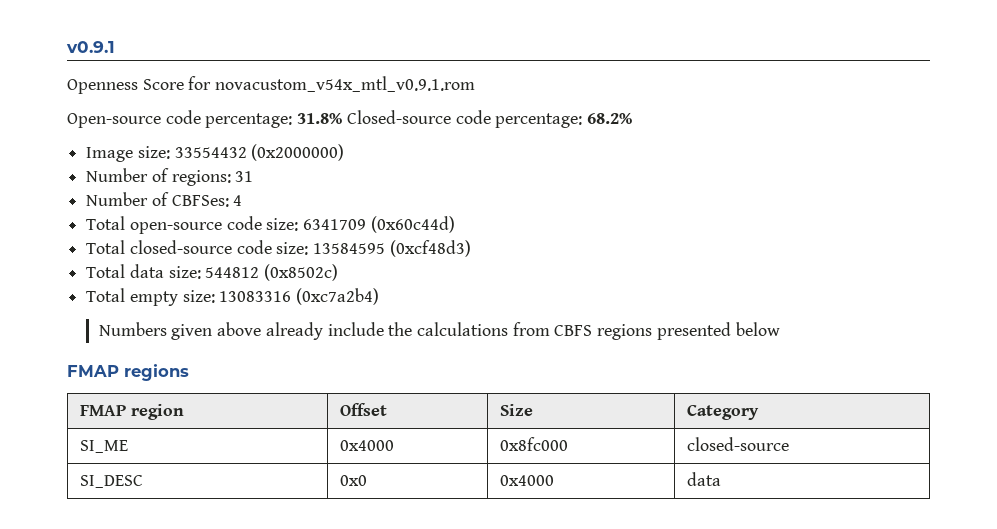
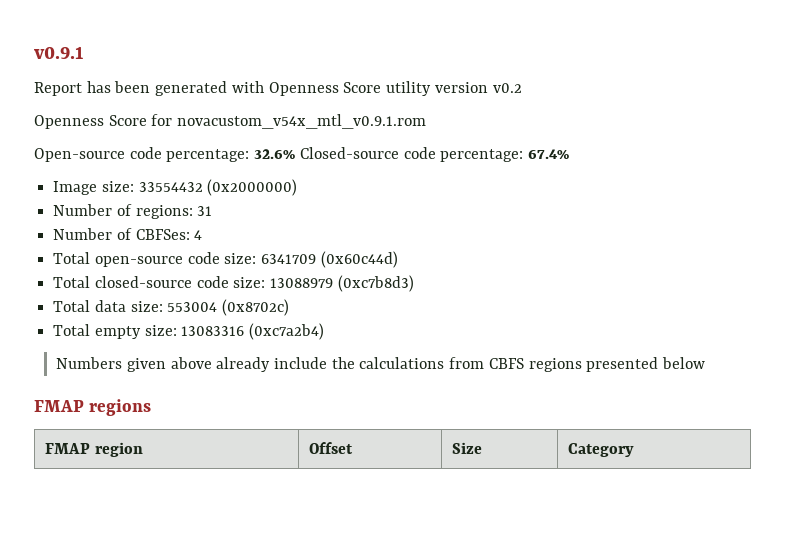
(115, 47) none -> [34,81,522,96] // Report has been generated with Openness Score utility version v0.2
[297,112,343,124] 31.8% -> [254,149,296,159] 32.6%
[587,112,633,124] 68.2% -> [528,149,570,159] 67.4%
[313,240,471,257] 13584595 (0xcf48d3) -> [270,275,414,292] 13088979 (0xc7b8d3)
[205,264,339,281] 544812 (0x8502c) -> [167,299,290,316] 553004 (0x8702c)
[79,440,128,453] [339,440,394,451] [499,437,568,451] [686,437,789,451] [79,475,143,488] [339,475,367,486] [499,475,554,486] [686,472,721,486] // SI_ME | 0x4000 | 0x8fc000 | closed-source // SI_DESC | 0x0 | 0x4000 | data -> (635, 450) none

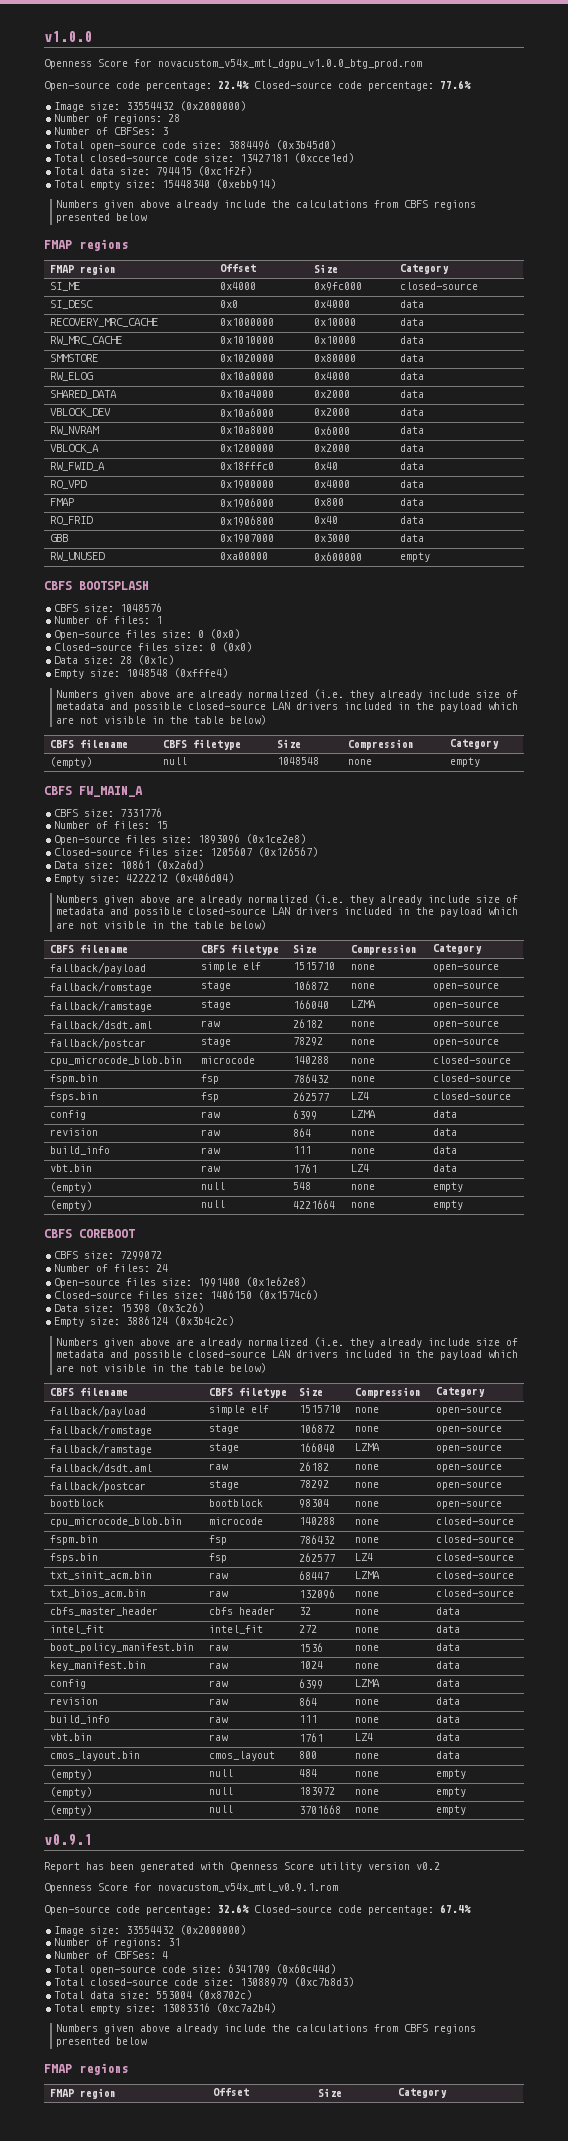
(34, 52) none -> [44,31,92,42] [44,59,422,69] [44,80,471,91] [53,101,246,112] [53,114,180,124] [53,127,168,135] [53,140,336,151] [53,153,354,163] [53,166,252,176] [53,179,276,190] [55,200,476,210] [55,213,147,223] [44,239,128,251] [50,264,117,275] [220,264,257,272] [314,264,339,273] [400,264,450,274] [50,282,81,291] [220,282,257,290] [314,282,363,291] [400,282,479,290] [50,300,94,309] [220,300,239,308] [314,300,351,308] [400,300,425,308] [50,318,159,327] [220,318,275,326] [314,318,357,326] [400,318,425,326] [50,336,123,345] [220,336,275,344] [314,336,357,344] [400,336,425,344] [50,354,99,362] [220,354,275,362] [314,354,357,362] [400,354,425,362] [50,372,94,381] [220,372,275,380] [314,372,351,380] [400,372,425,380] [50,390,118,399] [220,390,275,398] [314,390,351,398] [400,390,425,398] [50,408,112,417] [220,408,275,417] [314,408,351,416] [400,408,425,416] [50,426,100,435] [220,426,275,434] [314,426,351,435] [400,426,425,434] [50,444,100,453] [220,444,275,452] [314,444,351,452] [400,444,425,452] [50,462,106,471] [220,462,275,470] [314,462,339,470] [400,462,425,470] [50,480,88,489] [220,480,275,489] [314,480,351,488] [400,480,425,488] [50,498,75,506] [220,498,275,508] [314,498,345,506] [400,498,425,506] [50,516,94,525] [220,516,275,526] [314,516,339,524] [400,516,425,524] [50,534,69,542] [220,534,275,543] [314,534,351,542] [400,534,425,542] [50,552,106,561] [220,552,269,560] [314,552,363,561] [400,552,431,562] [44,581,149,590] [53,603,162,612] [53,616,162,624] [53,629,240,640] [53,642,252,652] [53,655,174,665] [53,668,228,679] [55,689,518,700] [55,702,518,712] [55,715,266,725] [50,739,129,748] [163,739,242,750] [277,739,302,748] [348,739,415,750] [450,739,500,749] [50,757,93,768] [163,757,188,765] [277,757,320,765] [348,759,373,765] [450,757,481,767] [44,786,143,797] [53,808,162,817] [53,821,168,829] [53,834,306,845] [53,847,318,857] [53,860,204,870] [53,873,234,884] [55,894,518,905] [55,907,518,917] [55,920,266,930] [50,944,129,953] [201,944,280,955] [293,944,318,953] [351,944,418,955] [433,944,483,954] [50,962,147,974] [201,962,262,972] [293,962,336,970] [351,964,376,970] [433,963,500,972] [50,981,153,993] [201,981,232,991] [293,981,330,990] [351,983,376,989] [433,982,500,991] [50,1000,153,1012] [201,1000,232,1010] [293,1000,330,1009] [351,1000,377,1008] [433,1001,500,1010] [50,1019,153,1030] [201,1020,221,1027] [293,1019,324,1028] [351,1021,376,1027] [433,1020,500,1029] [50,1037,147,1049] [201,1037,232,1047] [293,1037,324,1046] [351,1039,376,1045] [433,1038,500,1047] [50,1056,183,1066] [201,1056,256,1064] [293,1056,330,1064] [351,1058,376,1064] [433,1056,512,1064] [50,1074,99,1084] [201,1074,220,1084] [293,1074,330,1083] [351,1076,376,1082] [433,1074,512,1082] [50,1092,99,1102] [201,1092,220,1102] [293,1092,330,1101] [351,1092,370,1100] [433,1092,512,1100] [50,1110,87,1120] [201,1111,221,1118] [293,1110,318,1120] [351,1110,377,1118] [433,1110,458,1118] [50,1128,99,1136] [201,1129,221,1136] [293,1128,312,1137] [351,1130,376,1136] [433,1128,458,1136] [50,1146,111,1155] [201,1147,221,1154] [293,1146,312,1154] [351,1148,376,1154] [433,1146,458,1154] [50,1164,93,1172] [201,1165,221,1172] [293,1164,318,1173] [351,1164,370,1172] [433,1164,458,1172] [50,1182,93,1193] [201,1182,226,1190] [293,1182,312,1190] [351,1184,376,1190] [433,1182,464,1192] [50,1200,93,1211] [201,1200,226,1208] [293,1200,336,1209] [351,1202,376,1208] [433,1200,464,1210] [44,1229,135,1238] [53,1251,162,1260] [53,1264,168,1272] [53,1277,306,1288] [53,1290,318,1300] [53,1303,204,1313] [53,1316,234,1327] [55,1337,518,1348] [55,1350,518,1360] [55,1363,266,1373] [50,1387,129,1396] [209,1387,288,1398] [299,1387,324,1396] [355,1387,422,1398] [436,1387,486,1397] [50,1405,147,1417] [209,1405,270,1415] [299,1405,342,1413] [355,1407,380,1413] [436,1406,503,1415] [50,1424,153,1436] [209,1424,240,1434] [299,1424,336,1433] [355,1426,380,1432] [436,1425,503,1434] [50,1443,153,1455] [209,1443,240,1453] [299,1443,336,1452] [355,1443,381,1451] [436,1444,503,1453] [50,1462,153,1473] [209,1463,229,1470] [299,1462,330,1471] [355,1464,380,1470] [436,1463,503,1472] [50,1480,147,1492] [209,1480,240,1490] [299,1480,330,1489] [355,1482,380,1488] [436,1481,503,1490] [50,1499,105,1507] [209,1499,264,1507] [299,1499,330,1508] [355,1501,380,1507] [436,1500,503,1509] [50,1517,183,1527] [209,1517,264,1525] [299,1517,336,1525] [355,1519,380,1525] [436,1517,515,1525] [50,1535,99,1545] [209,1535,228,1545] [299,1535,336,1544] [355,1537,380,1543] [436,1535,515,1543] [50,1553,99,1563] [209,1553,228,1563] [299,1553,336,1562] [355,1553,374,1561] [436,1553,515,1561] [50,1571,153,1580] [209,1572,229,1579] [299,1571,330,1580] [355,1571,381,1579] [436,1571,515,1579] [50,1589,147,1598] [209,1590,229,1597] [299,1589,336,1599] [355,1591,380,1597] [436,1589,515,1597] [50,1607,159,1616] [209,1607,276,1615] [299,1607,312,1615] [355,1609,380,1615] [436,1607,461,1615] [50,1625,105,1634] [209,1625,264,1634] [299,1625,318,1633] [355,1627,380,1633] [436,1625,461,1633] [50,1643,195,1653] [209,1644,229,1651] [299,1643,324,1652] [355,1645,380,1651] [436,1643,461,1651] [50,1661,147,1671] [209,1662,229,1669] [299,1661,324,1669] [355,1663,380,1669] [436,1661,461,1669] [50,1679,87,1689] [209,1680,229,1687] [299,1679,324,1689] [355,1679,381,1687] [436,1679,461,1687] [50,1697,99,1705] [209,1698,229,1705] [299,1697,318,1706] [355,1699,380,1705] [436,1697,461,1705] [50,1715,111,1724] [209,1716,229,1723] [299,1715,318,1723] [355,1717,380,1723] [436,1715,461,1723] [50,1733,93,1741] [209,1734,229,1741] [299,1733,324,1742] [355,1733,374,1741] [436,1733,461,1741] [50,1751,141,1761] [209,1751,276,1761] [299,1751,318,1759] [355,1753,380,1759] [436,1751,461,1759] [50,1769,93,1780] [209,1769,234,1777] [299,1769,318,1777] [355,1771,380,1777] [436,1769,467,1779] [50,1787,93,1798] [209,1787,234,1795] [299,1787,336,1796] [355,1789,380,1795] [436,1787,467,1797] [50,1805,93,1816] [209,1805,234,1813] [299,1805,342,1814] [355,1807,380,1813] [436,1805,467,1815] v1.0.0 // Openness Score for novacustom_v54x_mtl_dgpu_v1.0.0_btg_prod.rom // Open-source code percentage: 22.4% Closed-source code percentage: 77.6% // Image size: 33554432 (0x2000000) // Number of regions: 28 // Number of CBFSes: 3 // Total open-source code size: 3884496 (0x3b45d0) // Total closed-source code size: 13427181 (0xcce1ed) // Total data size: 794415 (0xc1f2f) // Total empty size: 15448340 (0xebb914) // Numbers given above already include the calculations from CBFS regions presented below // FMAP regions // FMAP region | Offset | Size | Category // SI_ME | 0x4000 | 0x9fc000 | closed-source // SI_DESC | 0x0 | 0x4000 | data // RECOVERY_MRC_CACHE | 0x1000000 | 0x10000 | data // RW_MRC_CACHE | 0x1010000 | 0x10000 | data // SMMSTORE | 0x1020000 | 0x80000 | data // RW_ELOG | 0x10a0000 | 0x4000 | data // SHARED_DATA | 0x10a4000 | 0x2000 | data // VBLOCK_DEV | 0x10a6000 | 0x2000 | data // RW_NVRAM | 0x10a8000 | 0x6000 | data // VBLOCK_A | 0x1200000 | 0x2000 | data // RW_FWID_A | 0x18fffc0 | 0x40 | data // RO_VPD | 0x1900000 | 0x4000 | data // FMAP | 0x1906000 | 0x800 | data // RO_FRID | 0x1906800 | 0x40 | data // GBB | 0x1907000 | 0x3000 | data // RW_UNUSED | 0xa00000 | 0x600000 | empty // CBFS BOOTSPLASH // CBFS size: 1048576 // Number of files: 1 // Open-source files size: 0 (0x0) // Closed-source files size: 0 (0x0) // Data size: 28 (0x1c) // Empty size: 1048548 (0xfffe4) // Numbers given above are already normalized (i.e. they already include size of metadata and possible closed-source LAN drivers included in the payload which are not visible in the table below) // CBFS filename | CBFS filetype | Size | Compression | Category // (empty) | null | 1048548 | none | empty // CBFS FW_MAIN_A // CBFS size: 7331776 // Number of files: 15 // Open-source files size: 1893096 (0x1ce2e8) // Closed-source files size: 1205607 (0x126567) // Data size: 10861 (0x2a6d) // Empty size: 4222212 (0x406d04) // Numbers given above are already normalized (i.e. they already include size of metadata and possible closed-source LAN drivers included in the payload which are not visible in the table below) // CBFS filename | CBFS filetype | Size | Compression | Category // fallback/payload | simple elf | 1515710 | none | open-source // fallback/romstage | stage | 106872 | none | open-source // fallback/ramstage | stage | 166040 | LZMA | open-source // fallback/dsdt.aml | raw | 26182 | none | open-source // fallback/postcar | stage | 78292 | none | open-source // cpu_microcode_blob.bin | microcode | 140288 | none | closed-source // fspm.bin | fsp | 786432 | none | closed-source // fsps.bin | fsp | 262577 | LZ4 | closed-source // config | raw | 6399 | LZMA | data // revision | raw | 864 | none | data // build_info | raw | 111 | none | data // vbt.bin | raw | 1761 | LZ4 | data // (empty) | null | 548 | none | empty // (empty) | null | 4221664 | none | empty // CBFS COREBOOT // CBFS size: 7299072 // Number of files: 24 // Open-source files size: 1991400 (0x1e62e8) // Closed-source files size: 1406150 (0x1574c6) // Data size: 15398 (0x3c26) // Empty size: 3886124 (0x3b4c2c) // Numbers given above are already normalized (i.e. they already include size of metadata and possible closed-source LAN drivers included in the payload which are not visible in the table below) // CBFS filename | CBFS filetype | Size | Compression | Category // fallback/payload | simple elf | 1515710 | none | open-source // fallback/romstage | stage | 106872 | none | open-source // fallback/ramstage | stage | 166040 | LZMA | open-source // fallback/dsdt.aml | raw | 26182 | none | open-source // fallback/postcar | stage | 78292 | none | open-source // bootblock | bootblock | 98304 | none | open-source // cpu_microcode_blob.bin | microcode | 140288 | none | closed-source // fspm.bin | fsp | 786432 | none | closed-source // fsps.bin | fsp | 262577 | LZ4 | closed-source // txt_sinit_acm.bin | raw | 68447 | LZMA | closed-source // txt_bios_acm.bin | raw | 132096 | none | closed-source // cbfs_master_header | cbfs header | 32 | none | data // intel_fit | intel_fit | 272 | none | data // boot_policy_manifest.bin | raw | 1536 | none | data // key_manifest.bin | raw | 1024 | none | data // config | raw | 6399 | LZMA | data // revision | raw | 864 | none | data // build_info | raw | 111 | none | data // vbt.bin | raw | 1761 | LZ4 | data // cmos_layout.bin | cmos_layout | 800 | none | data // (empty) | null | 484 | none | empty // (empty) | null | 183972 | none | empty // (empty) | null | 3701668 | none | empty //

